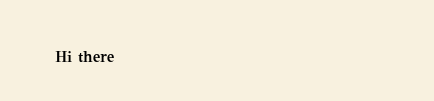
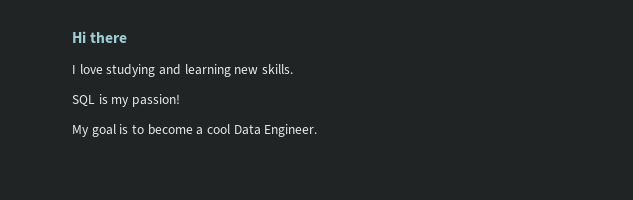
(114, 57) none -> [72,64,293,77] [72,94,180,107] [72,124,318,137] // I love studying and learning new skills. // SQL is my passion! // My goal is to become a cool Data Engineer.

